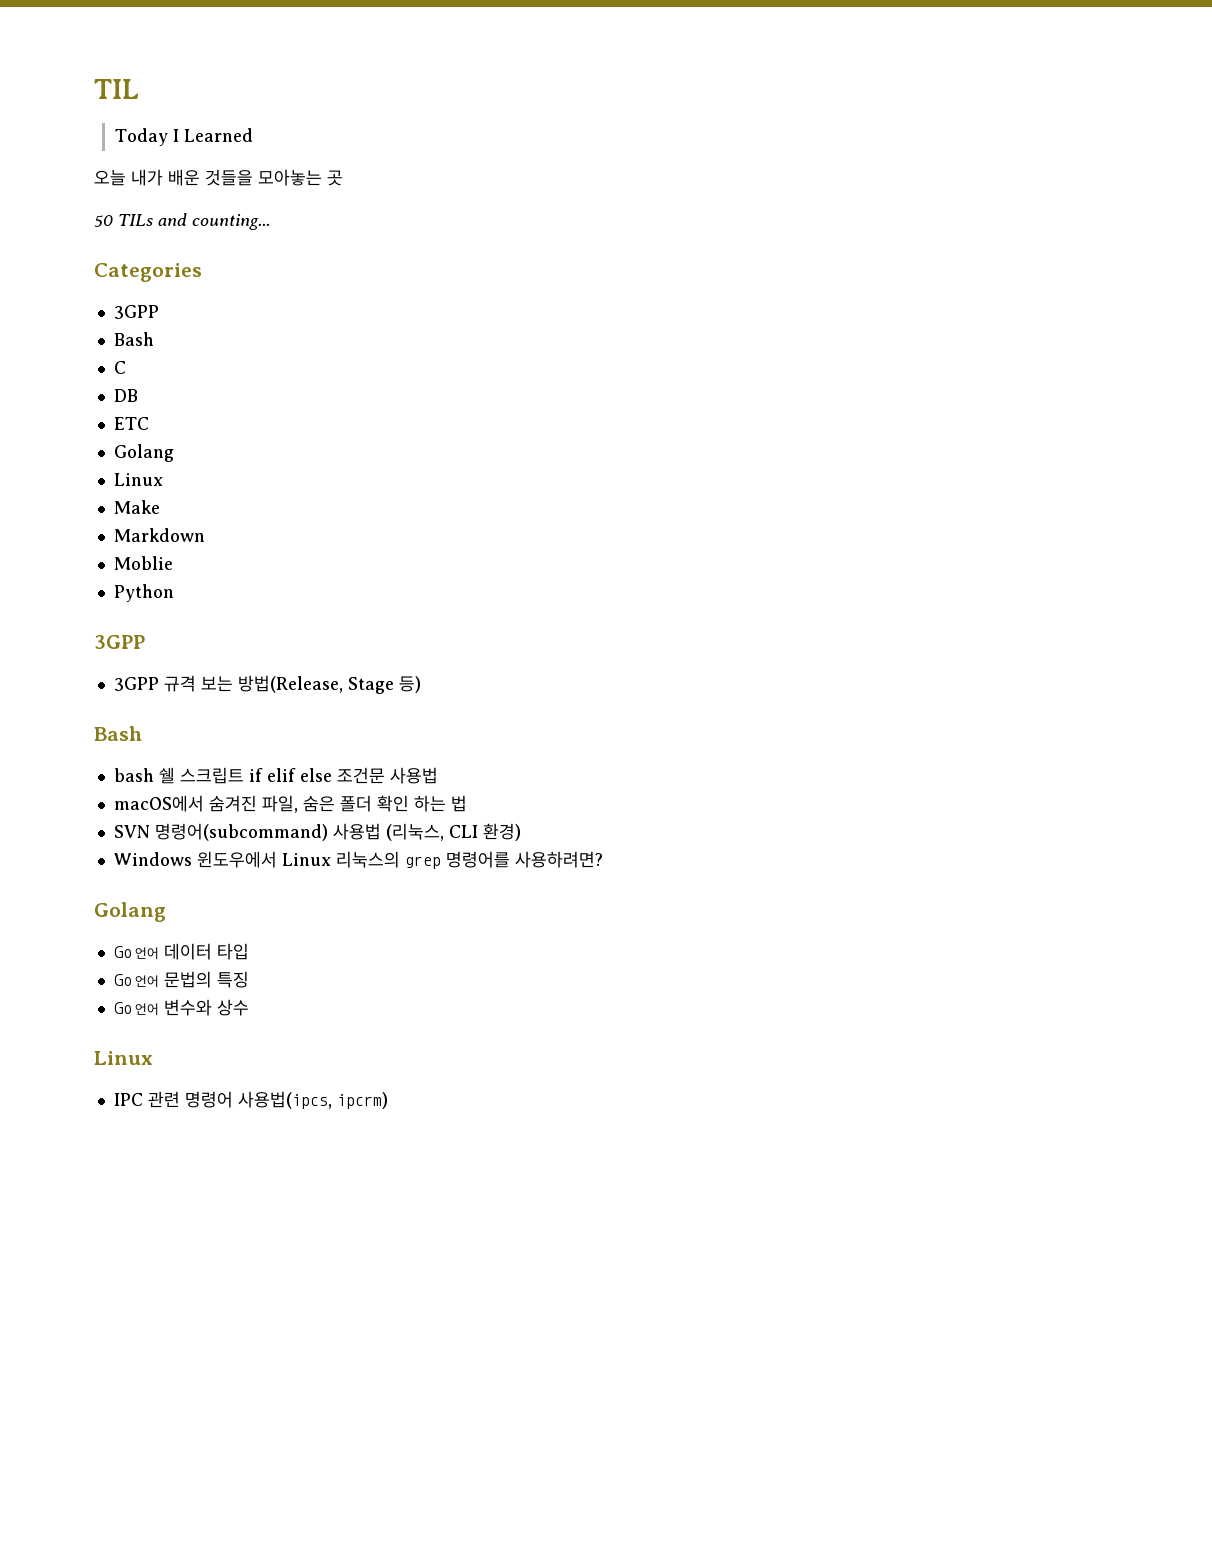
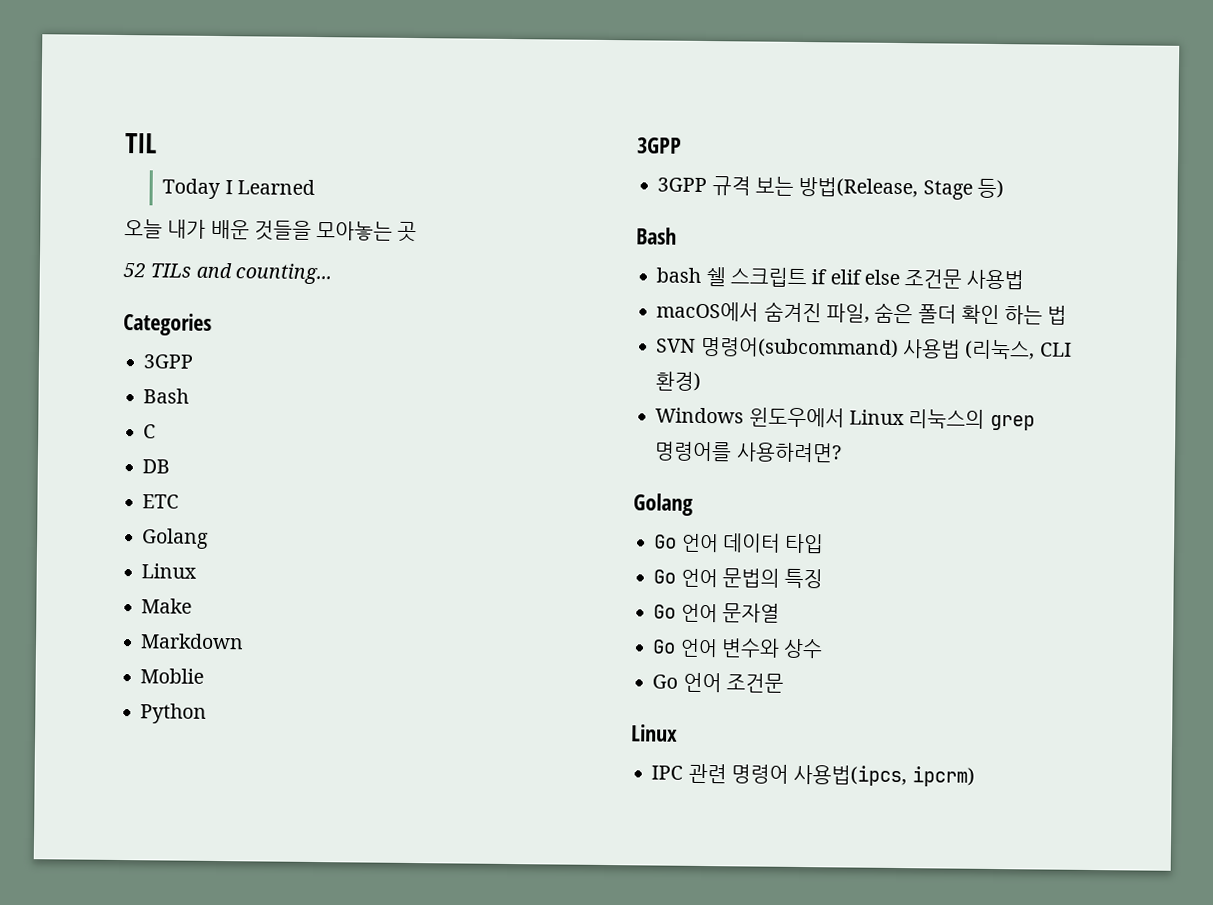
[94,215,113,227] 50 -> [123,263,146,278] 52
(250, 979) none -> [653,603,780,623] // Go 언어 문자열
(250, 1007) none -> [652,672,784,693] // Go 언어 조건문

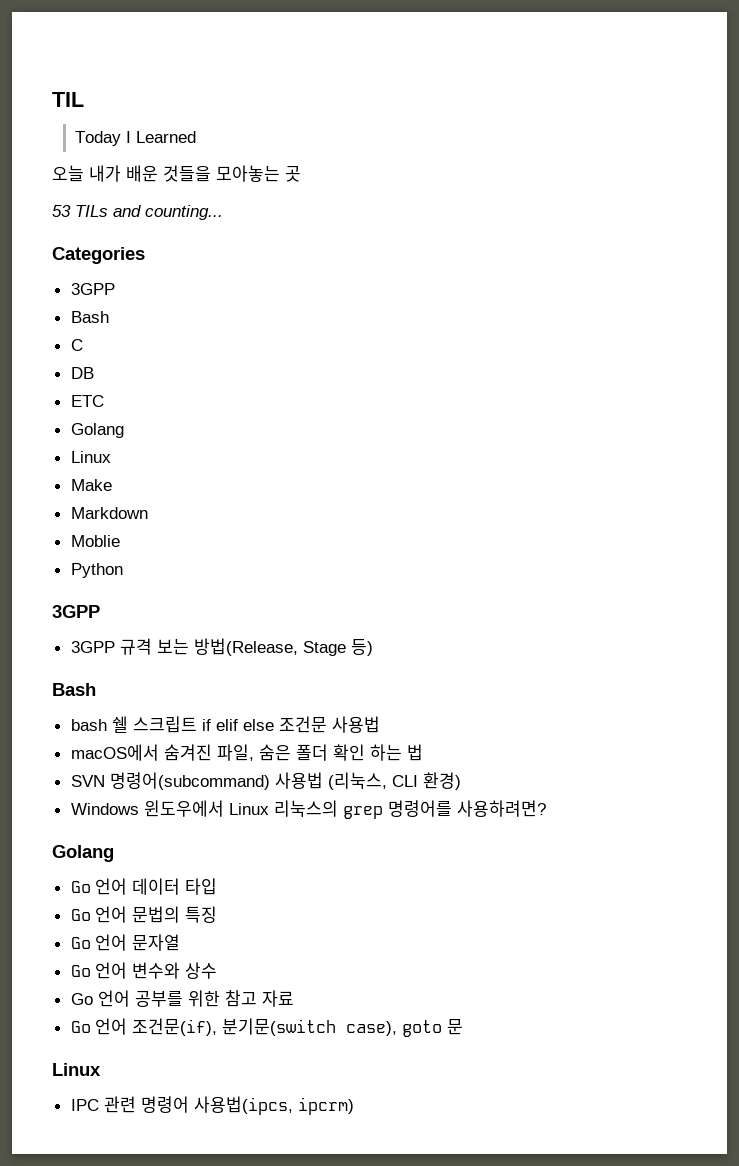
[123,263,146,278] 52 -> [52,205,71,217] 53
[725,673,784,693] 조건문 -> [134,990,294,1007] [70,1018,464,1037] 공부를 위한 참고 자료 // Go 언어 조건문(if), 분기문(switch case), goto 문

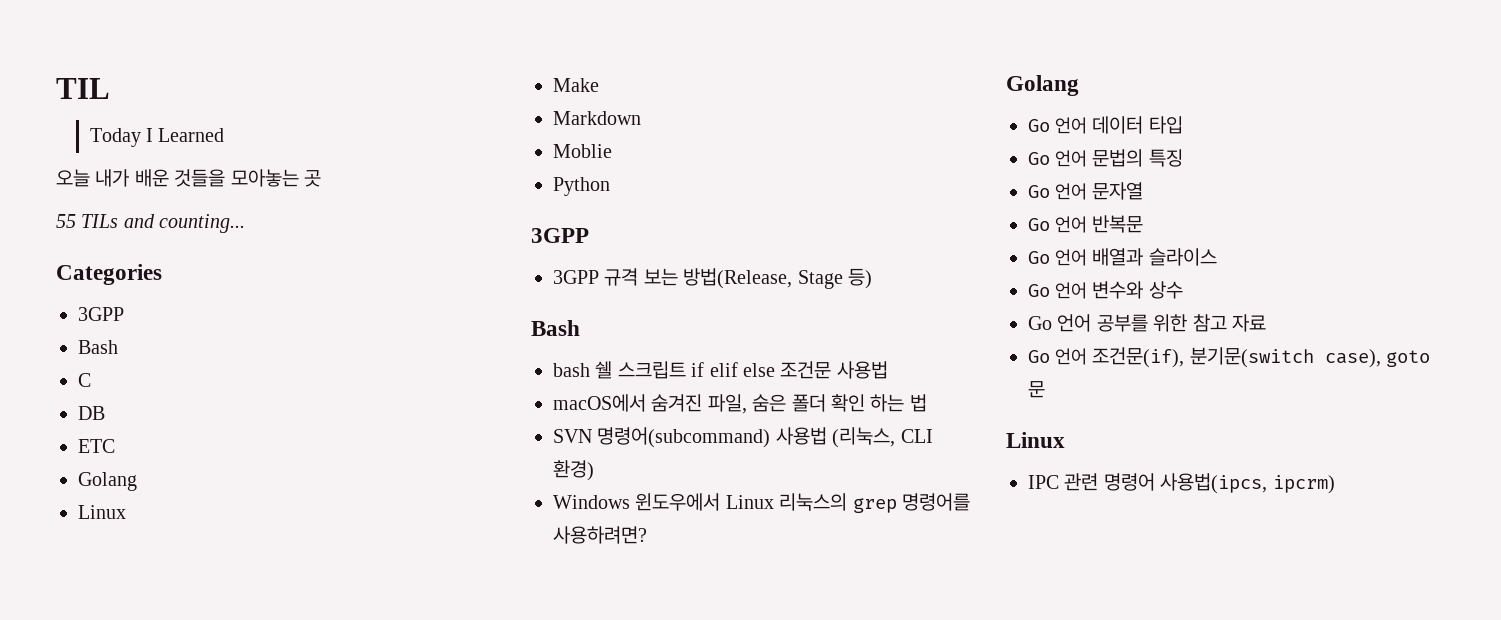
[52,205,71,217] 53 -> [56,214,76,228] 55
(181, 942) none -> [1028,215,1144,233] [1028,248,1217,266] // Go 언어 반복문 // Go 언어 배열과 슬라이스

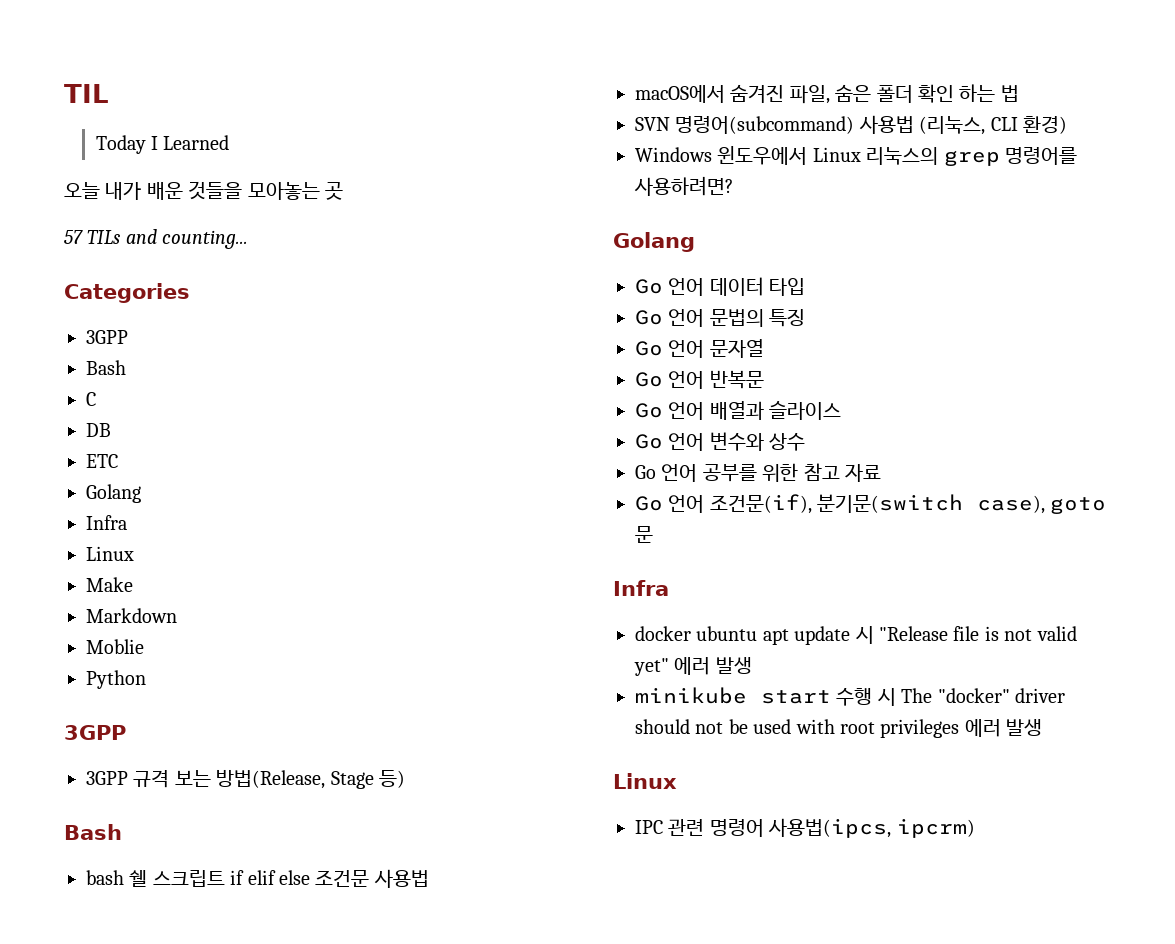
[56,214,76,228] 55 -> [64,230,83,244] 57
(137, 481) none -> [86,515,127,530] // Infra
(1045, 389) none -> [613,580,669,596] [635,626,1077,645] [634,657,752,676] [635,687,1065,706] [635,719,1043,738] // Infra // docker ubuntu apt update 시 "Release file is not valid yet" 에러 발생 // minikube start 수행 시 The "docker" driver should not be used with root privileges 에러 발생

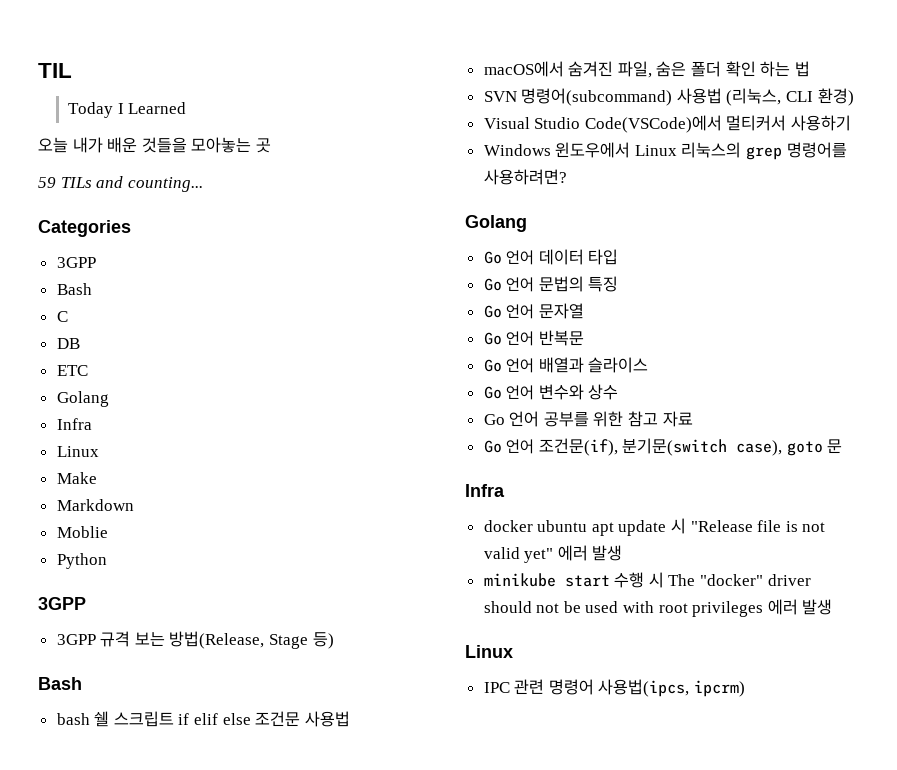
[64,230,83,244] 57 -> [38,177,56,188] 59
(1067, 125) none -> [483,115,852,133] // Visual Studio Code(VSCode)에서 멀티커서 사용하기

